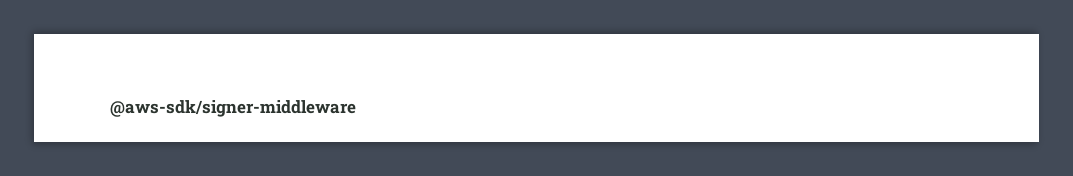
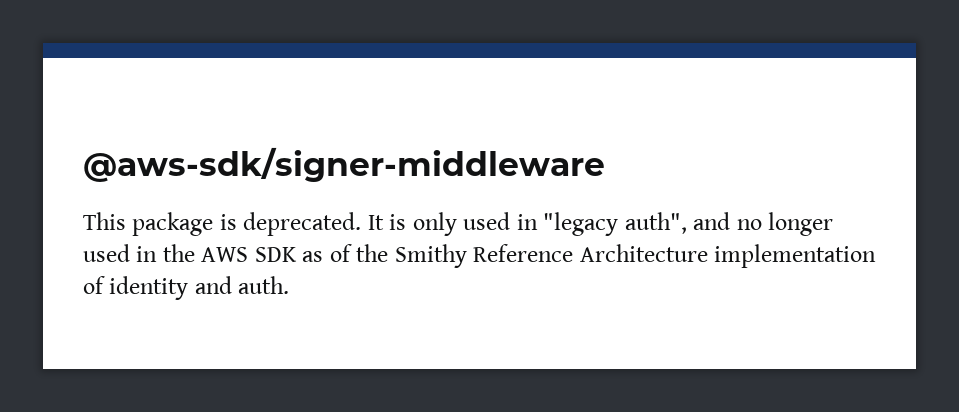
(356, 108) none -> [83,212,834,236] [83,244,877,268] [83,276,290,300] // This package is deprecated. It is only used in "legacy auth", and no longer used in the AWS SDK as of the Smithy Reference Architecture implementation of identity and auth.

